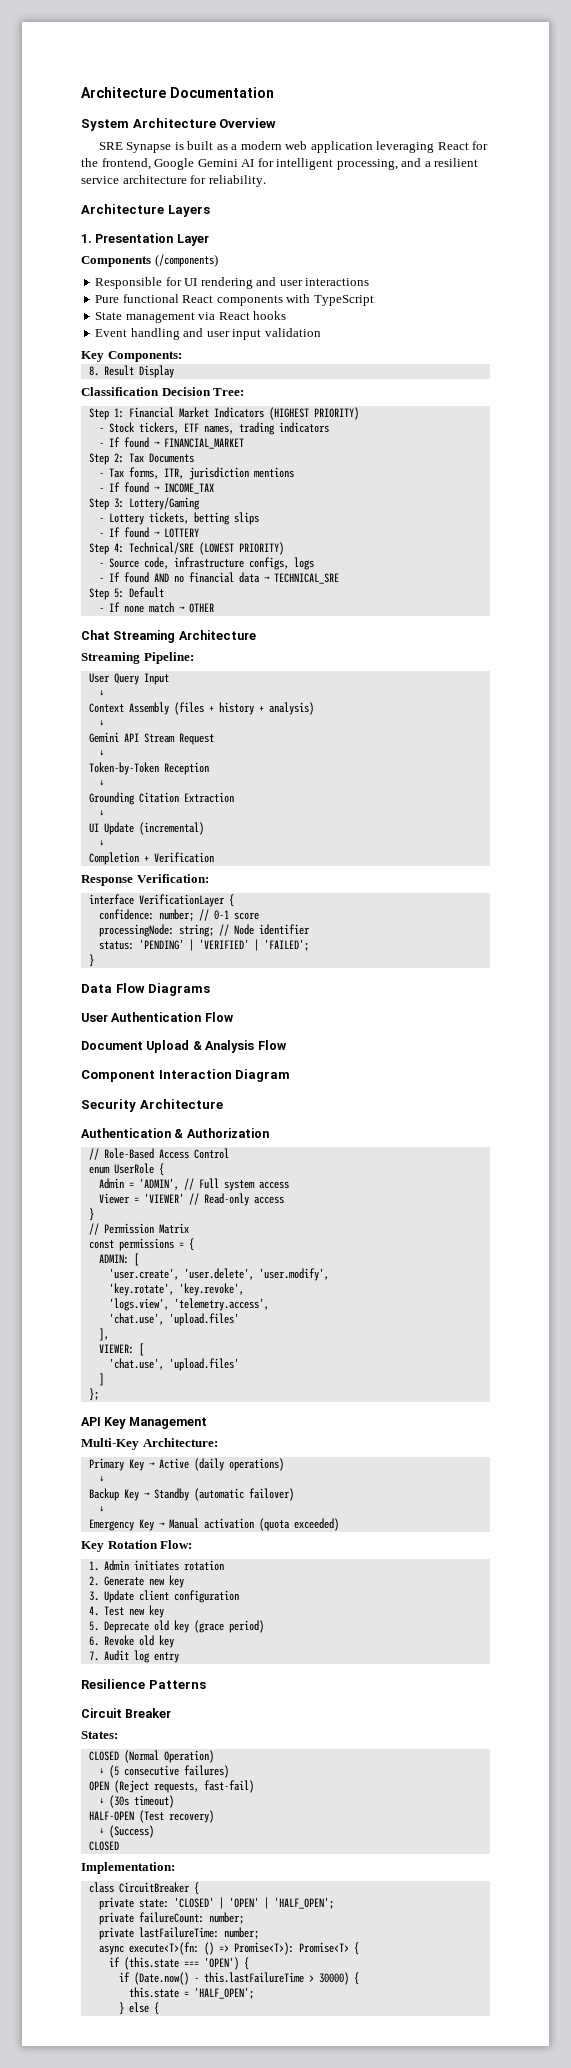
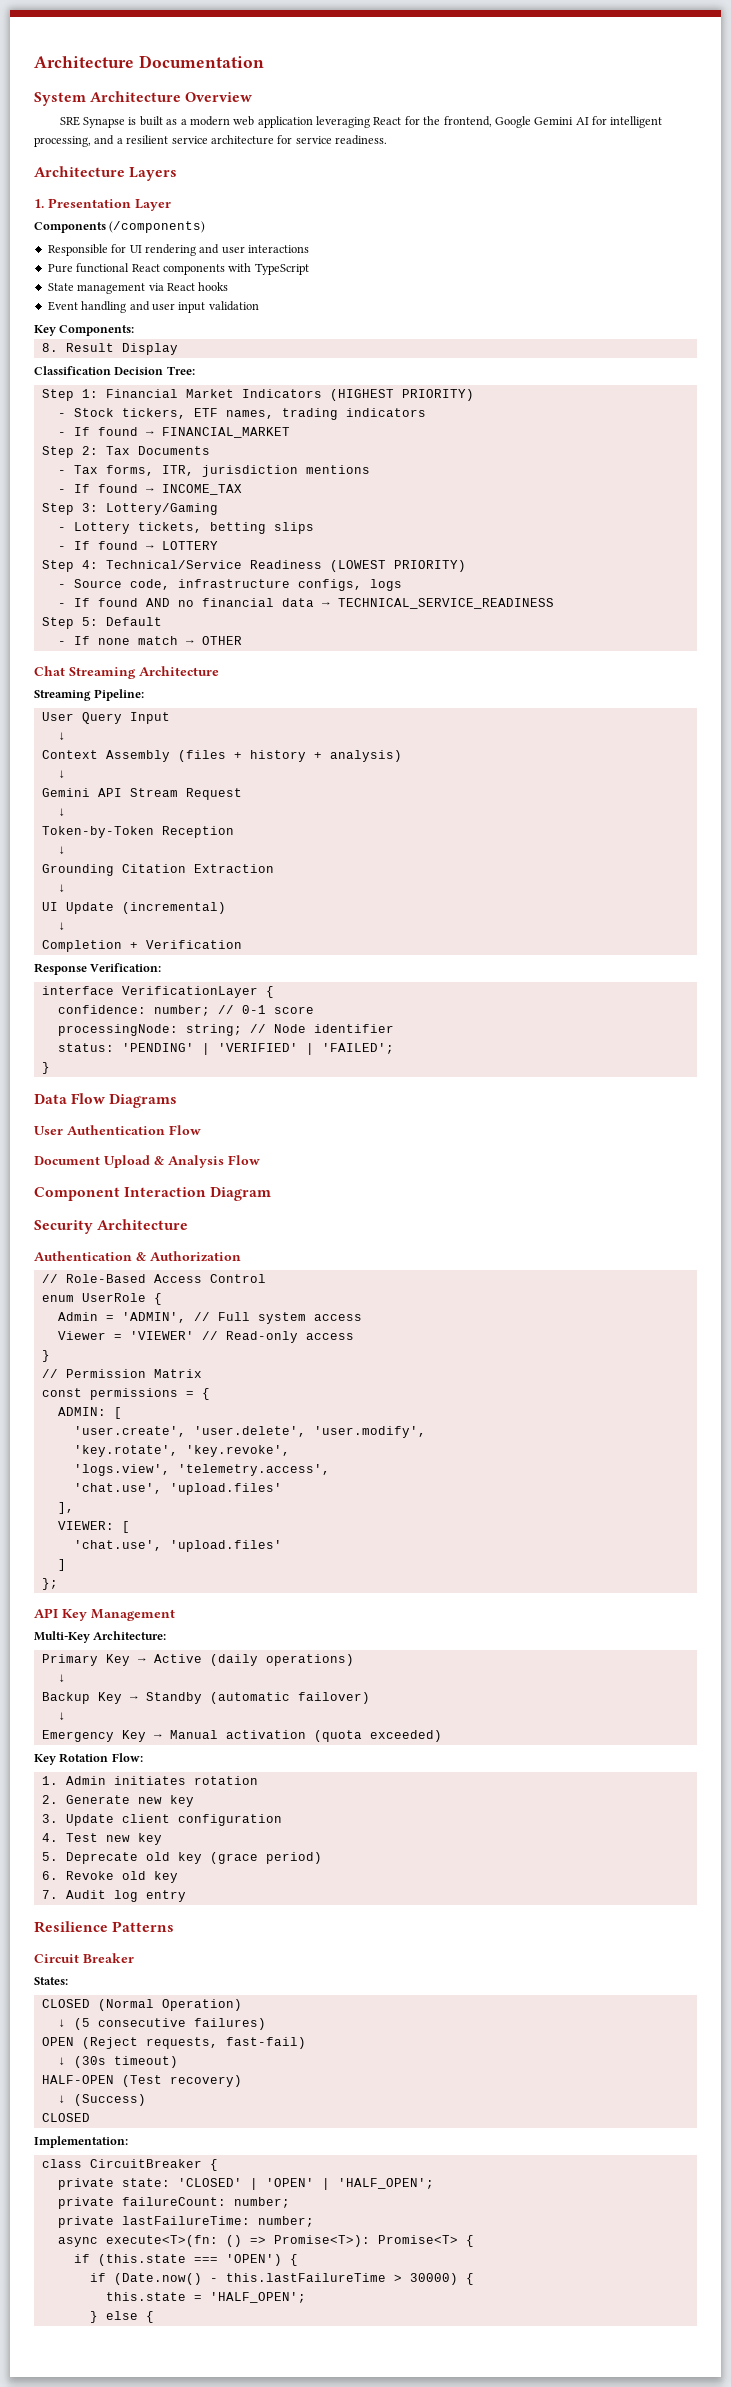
[208,175,266,187] reliability. -> [295,135,387,145] service readiness.
[128,542,194,554] Technical/SRE -> [105,560,322,569] Technical/Service Readiness
[273,573,339,584] TECHNICAL_SRE -> [337,598,554,609] TECHNICAL_SERVICE_READINESS

